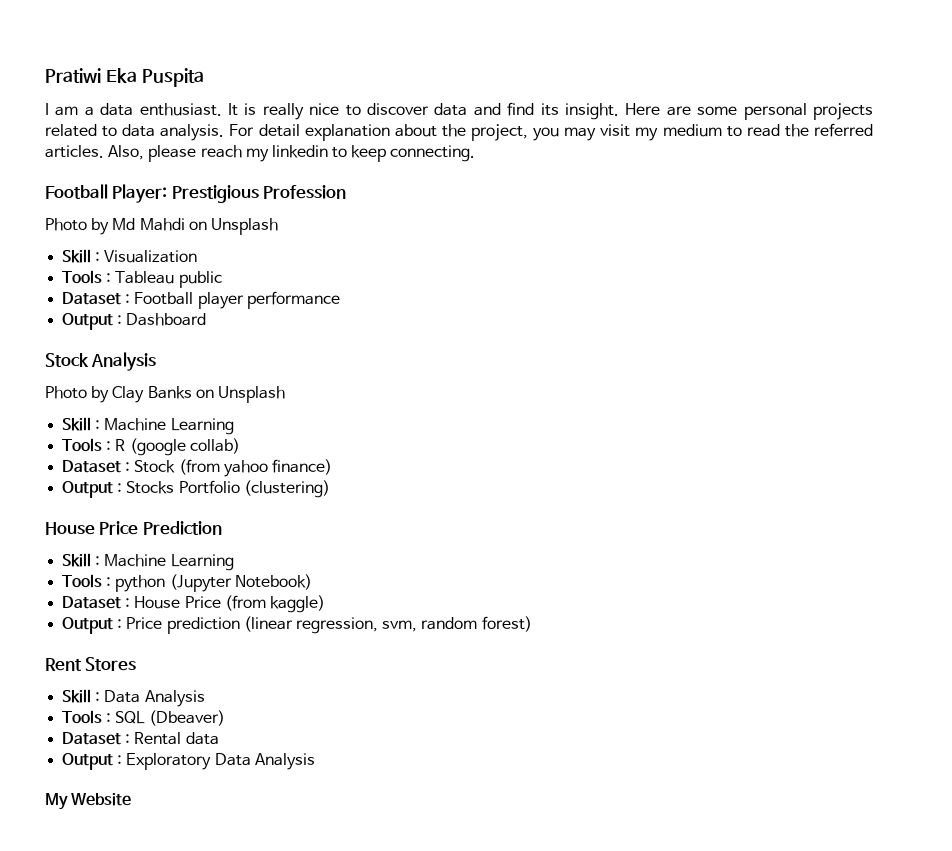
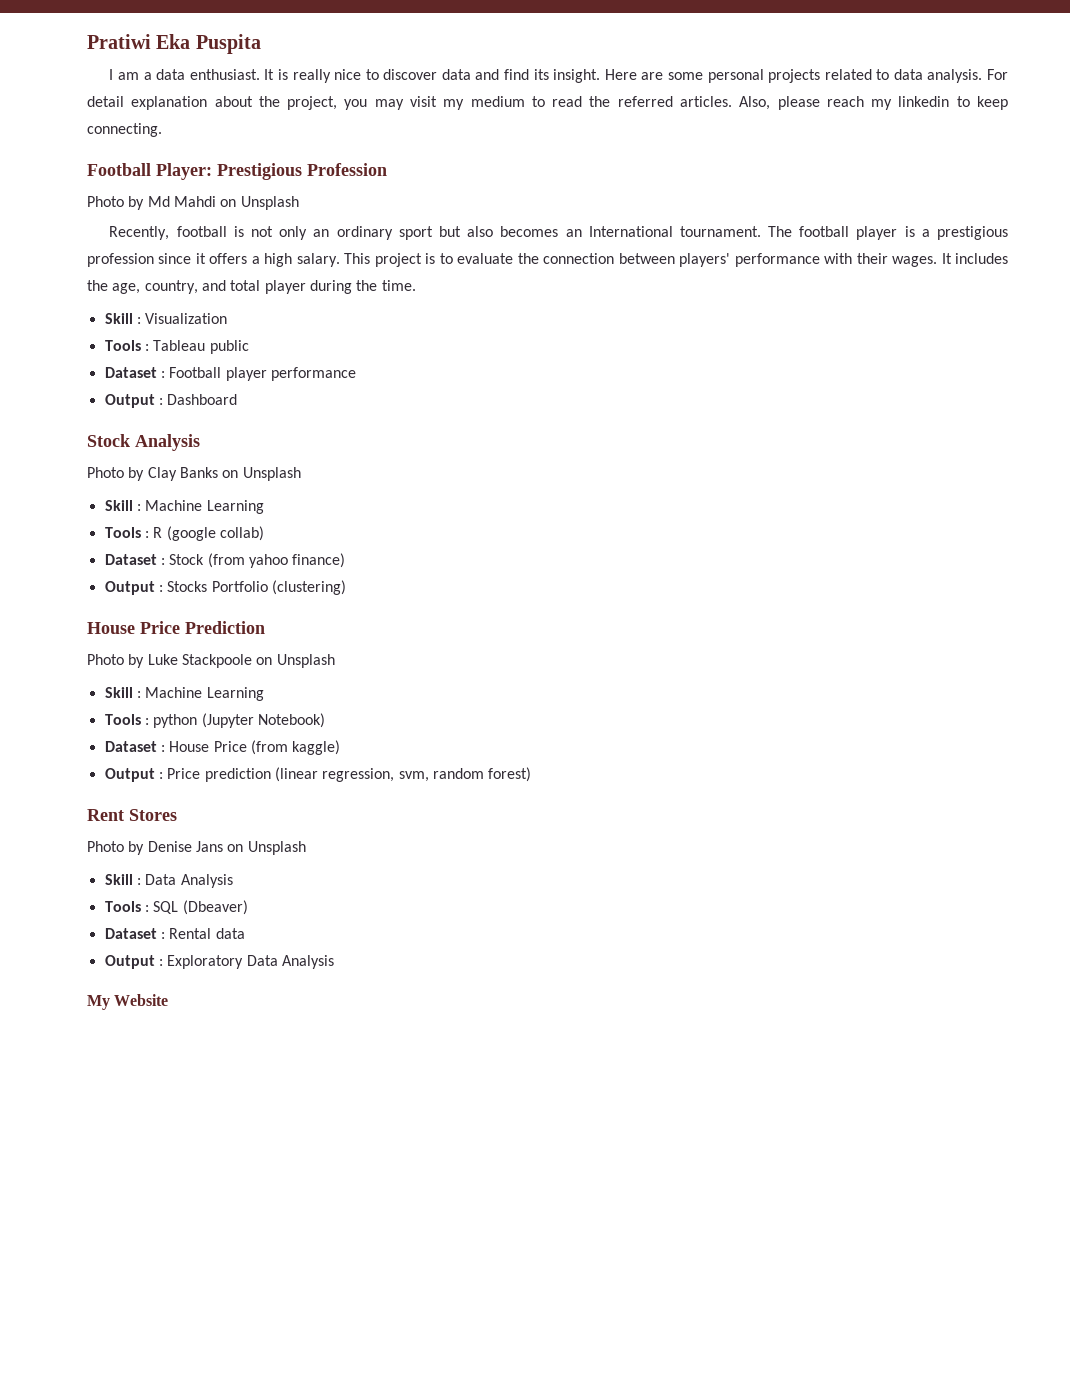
(278, 226) none -> [109,226,1009,240] [87,253,1009,267] [87,280,416,294] // Recently, football is not only an ordinary sport but also becomes an International tournament. The football player is a prestigious profession since it offers a high salary. This project is to evaluate the connection between players' performance with their wages. It includes the age, country, and total player during the time.
(222, 528) none -> [87,654,335,668] // Photo by Luke Stackpoole on Unsplash
(137, 664) none -> [87,841,306,855] // Photo by Denise Jans on Unsplash

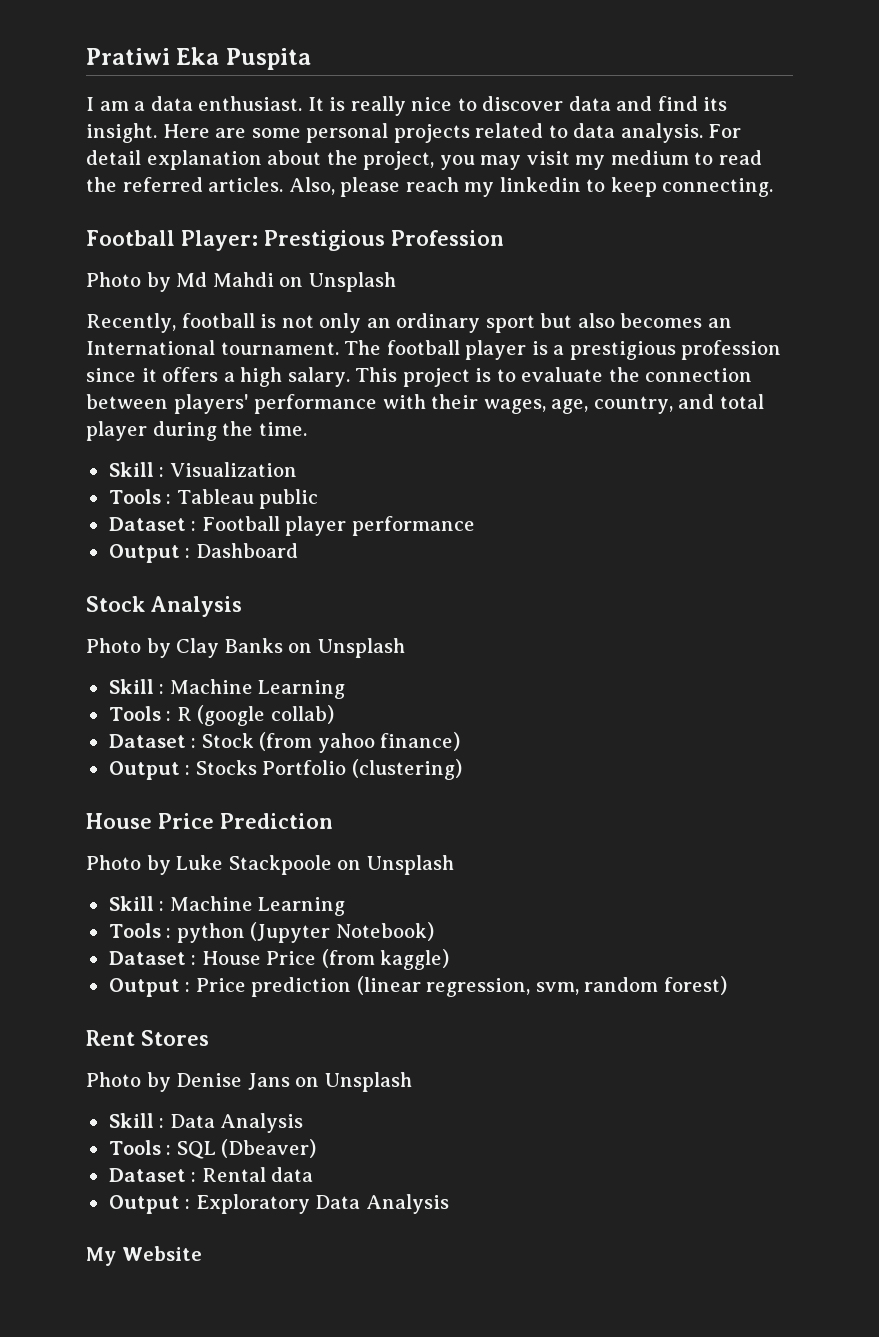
[892,253,1009,267] [87,280,108,291] wages. It includes the -> [483,399,546,414] wages,

